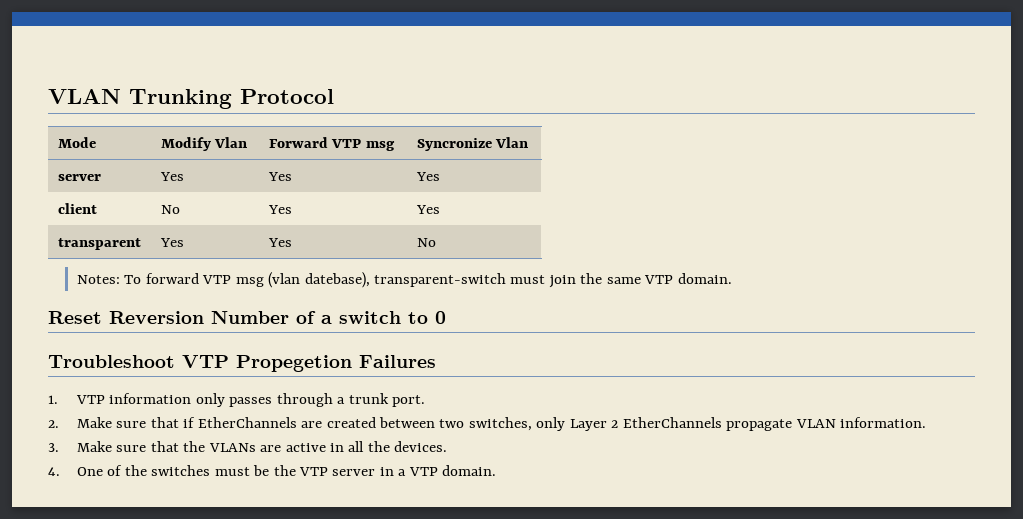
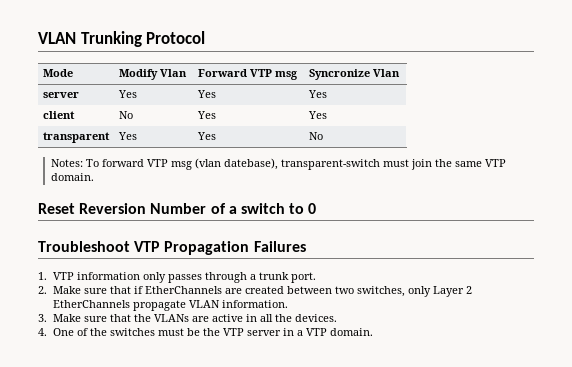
[236,355,352,372] Propegetion -> [164,241,250,255] Propagation

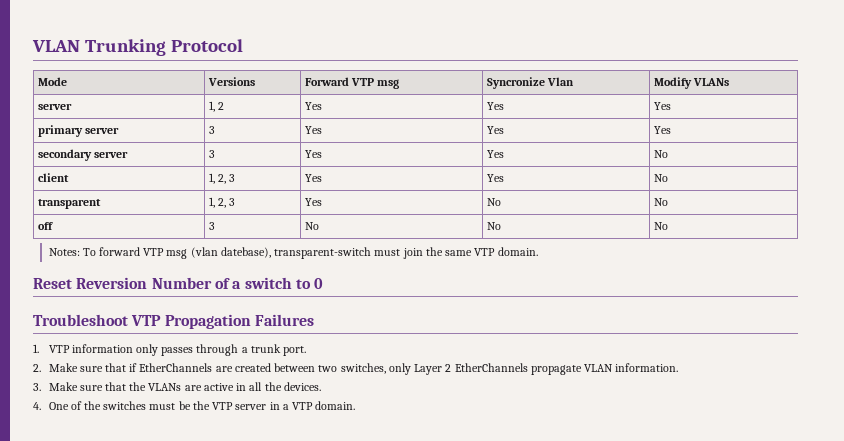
[118,69,187,80] Modify Vlan -> [207,77,255,86] Versions
[42,92,79,98] [117,90,137,98] [196,90,216,98] [307,90,327,98] [42,111,75,119] [118,111,133,119] [196,111,216,119] [307,111,327,119] [42,132,110,143] [117,132,137,140] [196,132,216,140] [308,132,323,140] // server | Yes | Yes | Yes // client | No | Yes | Yes // transparent | Yes | Yes | No -> [653,77,730,89] [37,103,72,110] [208,101,225,112] [304,102,322,110] [486,102,504,110] [653,102,671,110] [37,125,120,137] [208,126,215,134] [304,126,322,134] [486,126,504,134] [653,126,671,134] [37,149,129,161] [208,150,215,158] [304,150,322,158] [486,150,504,158] [653,150,668,158] [37,173,69,182] [208,173,236,184] [304,174,322,182] [486,174,504,182] [653,174,668,182] [37,199,101,209] [208,197,236,208] [304,198,322,206] [486,198,501,206] [653,198,668,206] [37,222,53,230] [208,222,215,230] [304,222,319,230] [486,222,501,230] [653,222,668,230] | Modify VLANs // server | 1, 2 | Yes | Yes | Yes // primary server | 3 | Yes | Yes | Yes // secondary server | 3 | Yes | Yes | No // client | 1, 2, 3 | Yes | Yes | No // transparent | 1, 2, 3 | Yes | No | No // off | 3 | No | No | No

